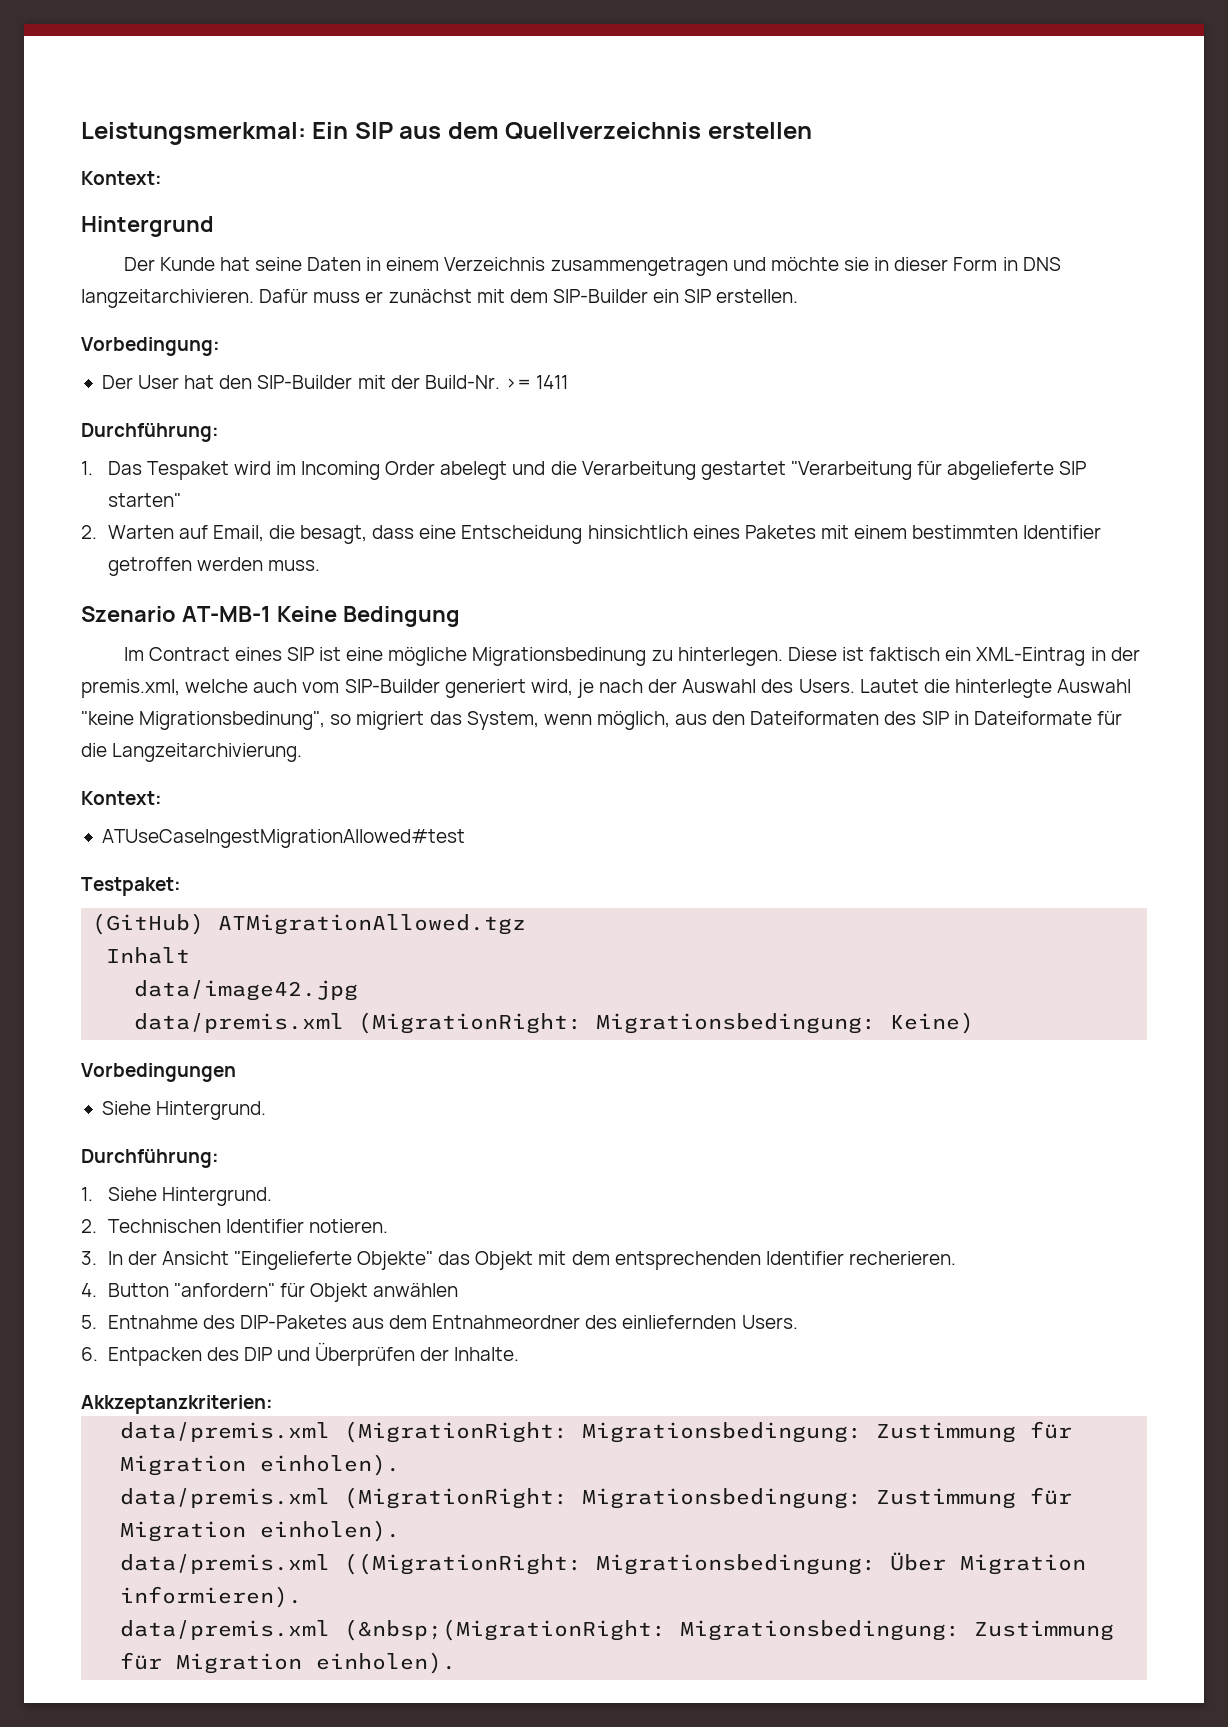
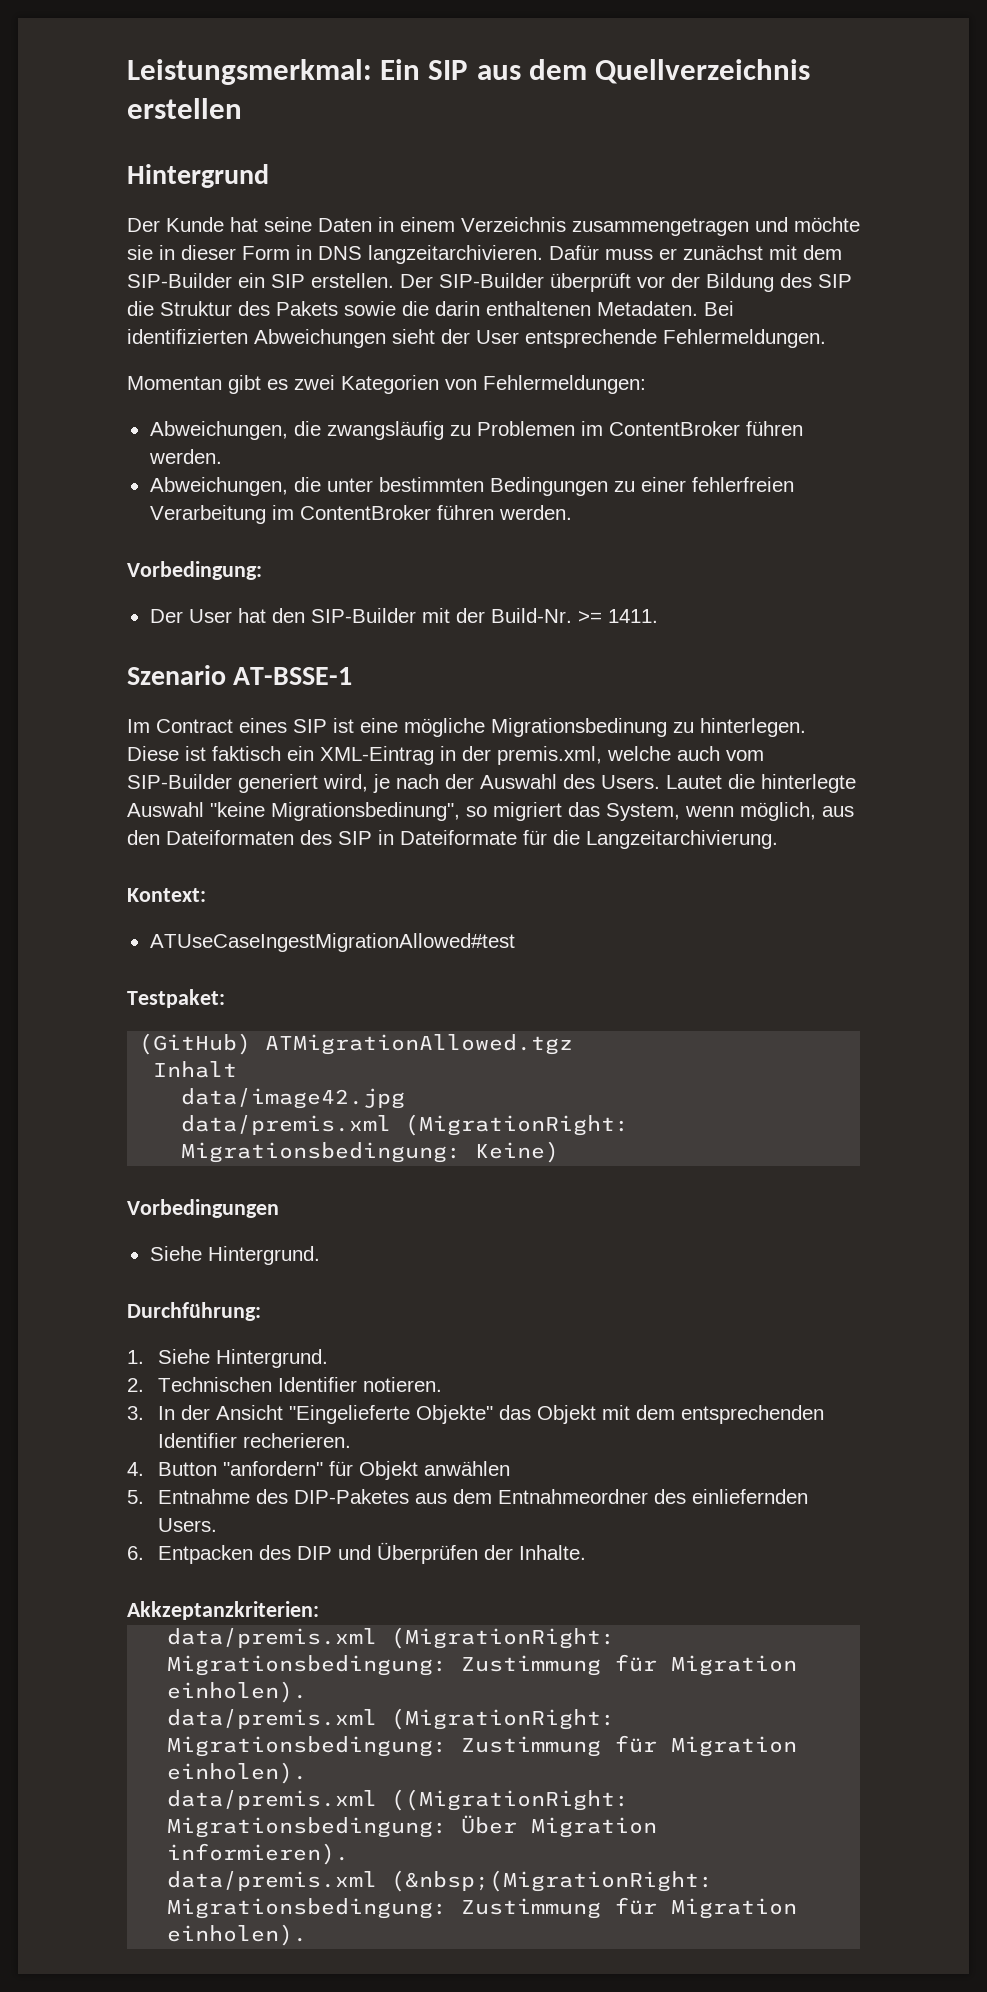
[81,171,162,185] // Kontext: -> (242, 108) none
(799, 296) none -> [400,273,852,292] [127,301,734,316] [127,329,826,348] [127,375,646,394] [149,421,803,440] [148,449,222,464] [149,477,794,496] [149,505,572,524] Der SIP-Builder überprüft vor der Bildung des SIP die Struktur des Pakets sowie die darin enthaltenen Metadaten. Bei identifizierten Abweichungen sieht der User entsprechende Fehlermeldungen. // Momentan gibt es zwei Kategorien von Fehlermeldungen: // Abweichungen, die zwangsläufig zu Problemen im ContentBroker führen werden. // Abweichungen, die unter bestimmten Bedingungen zu einer fehlerfreien Verarbeitung im ContentBroker führen werden.
[536,375,569,389] [81,423,219,442] [81,461,1087,480] [107,493,181,507] [81,525,1102,544] [107,557,320,576] [81,606,460,627] 1411 // Durchführung: // 1. Das Tespaket wird im Incoming Order abelegt und die Verarbeitung gestartet "Verarbeitung für abgelieferte SIP starten" // 2. Warten auf Email, die besagt, dass eine Entscheidung hinsichtlich eines Paketes mit einem bestimmten Identifier getroffen werden muss. // Szenario AT-MB-1 Keine Bedingung -> [607,609,658,623] [127,665,353,685] 1411. // Szenario AT-BSSE-1

